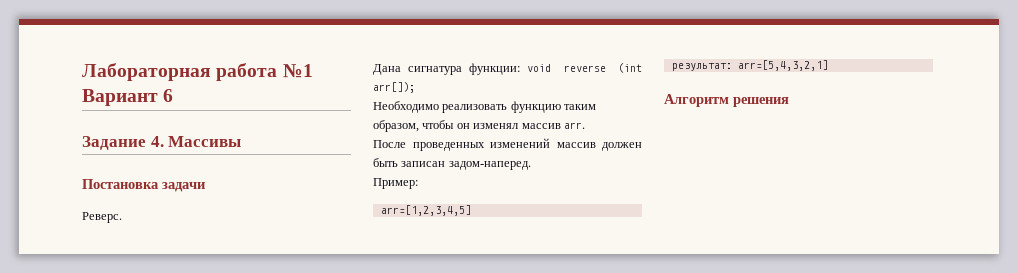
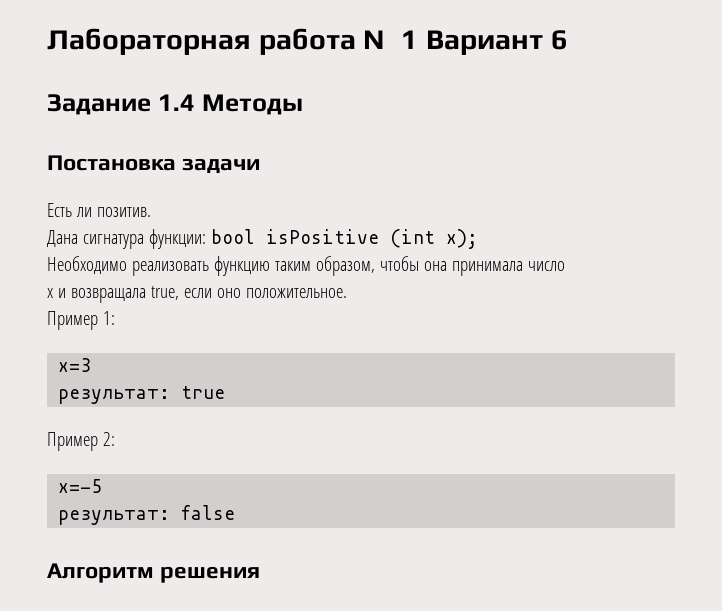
[150,136,242,147] 4. Массивы -> [157,94,303,115] 1.4 Методы
[82,212,122,223] Реверс. -> [47,203,151,217] Есть ли позитив.
[527,63,642,73] [373,82,415,93] void reverse (int arr[]); -> [210,229,478,249] bool isPositive (int x);
[456,122,585,129] [373,138,642,151] [373,158,531,170] [373,178,418,189] [380,205,471,216] [671,60,828,71] он изменял массив arr. // После проведенных изменений массив должен быть записан задом-наперед. // Пример: // arr=[1,2,3,4,5] // результат: arr=[5,4,3,2,1] -> [423,261,565,276] [47,286,347,303] [47,311,115,330] [58,358,92,372] [58,386,226,404] [47,432,115,451] [58,479,103,493] [58,505,236,525] она принимала число // x и возвращала true, если оно положительное. // Пример 1: // x=3 // результат: true // Пример 2: // x=-5 // результат: false

